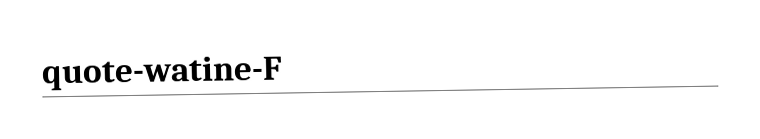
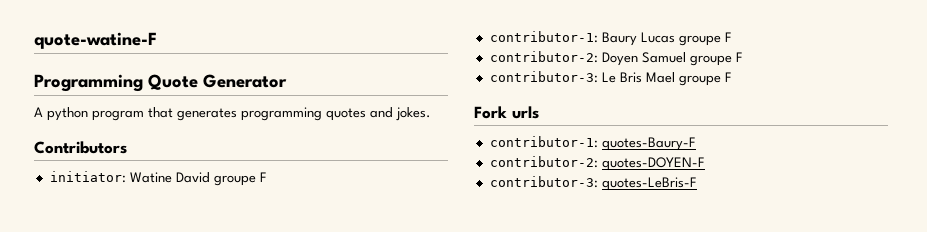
(283, 73) none -> [34,74,287,92] [34,107,431,121] [34,141,127,154] [49,171,267,186] [489,31,732,46] [489,51,743,66] [489,71,732,86] [474,106,539,119] [489,136,696,151] [489,156,705,171] [489,176,697,191] // Programming Quote Generator // A python program that generates programming quotes and jokes. // Contributors // initiator: Watine David groupe F // contributor-1: Baury Lucas groupe F // contributor-2: Doyen Samuel groupe F // contributor-3: Le Bris Mael groupe F // Fork urls // contributor-1: quotes-Baury-F // contributor-2: quotes-DOYEN-F // contributor-3: quotes-LeBris-F

